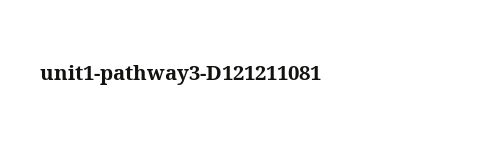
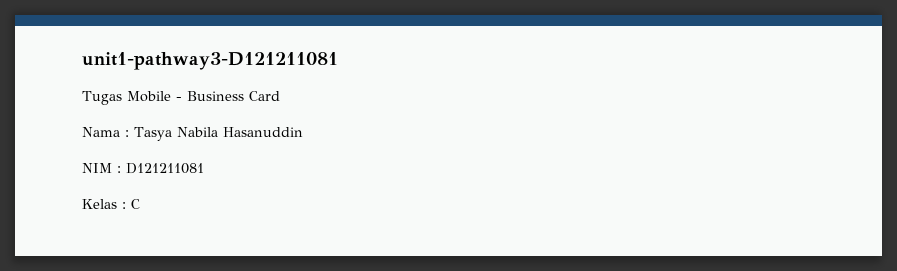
(321, 75) none -> [82,91,280,105] [82,127,303,141] [82,163,204,174] [82,199,140,209] // Tugas Mobile - Business Card // Nama : Tasya Nabila Hasanuddin // NIM : D121211081 // Kelas : C

